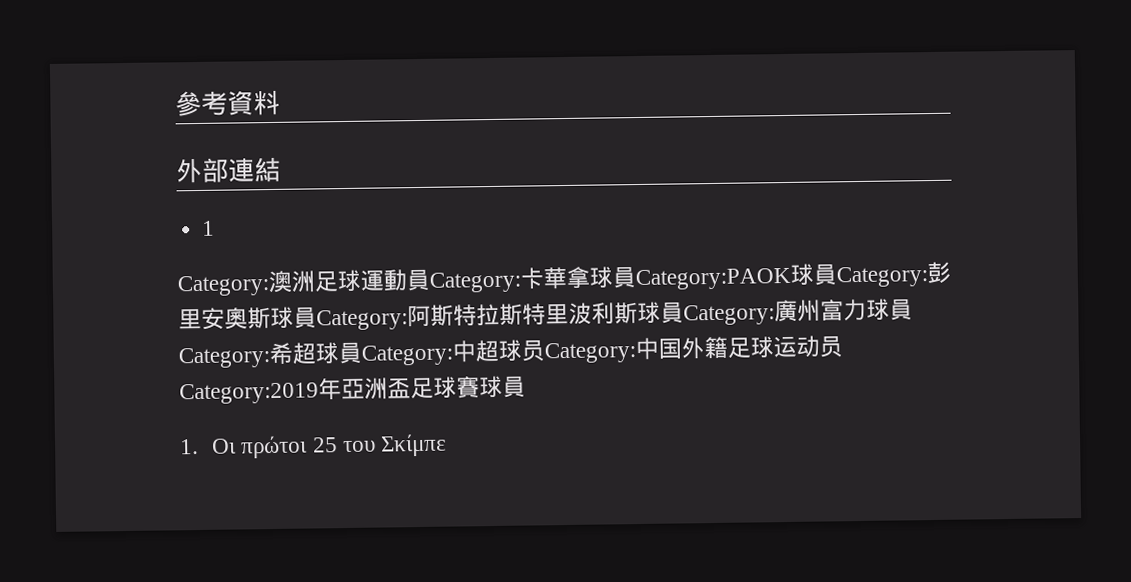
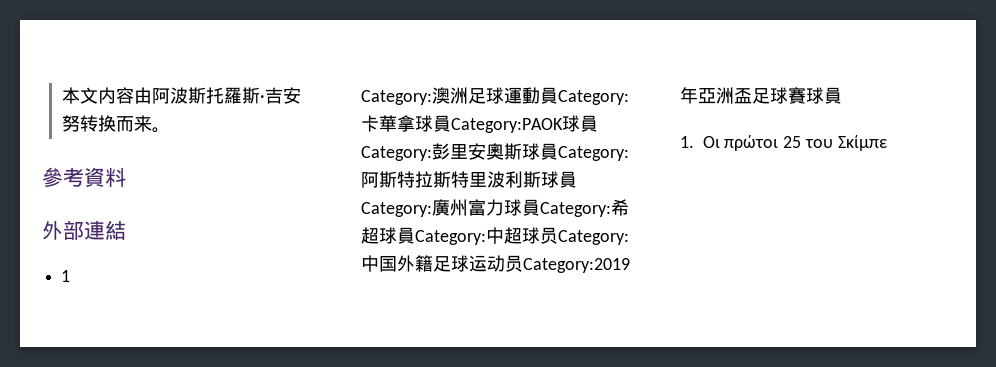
(175, 103) none -> [61,87,301,104] [61,115,170,133] 本文内容由阿波斯托羅斯·吉安努转换而来。 //

